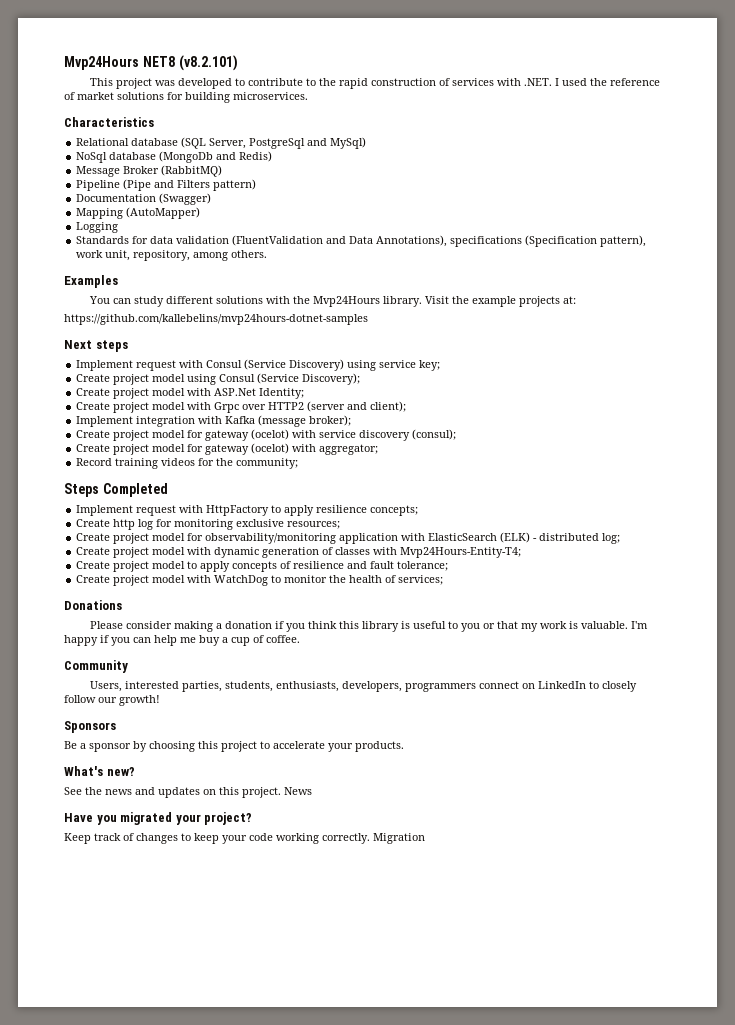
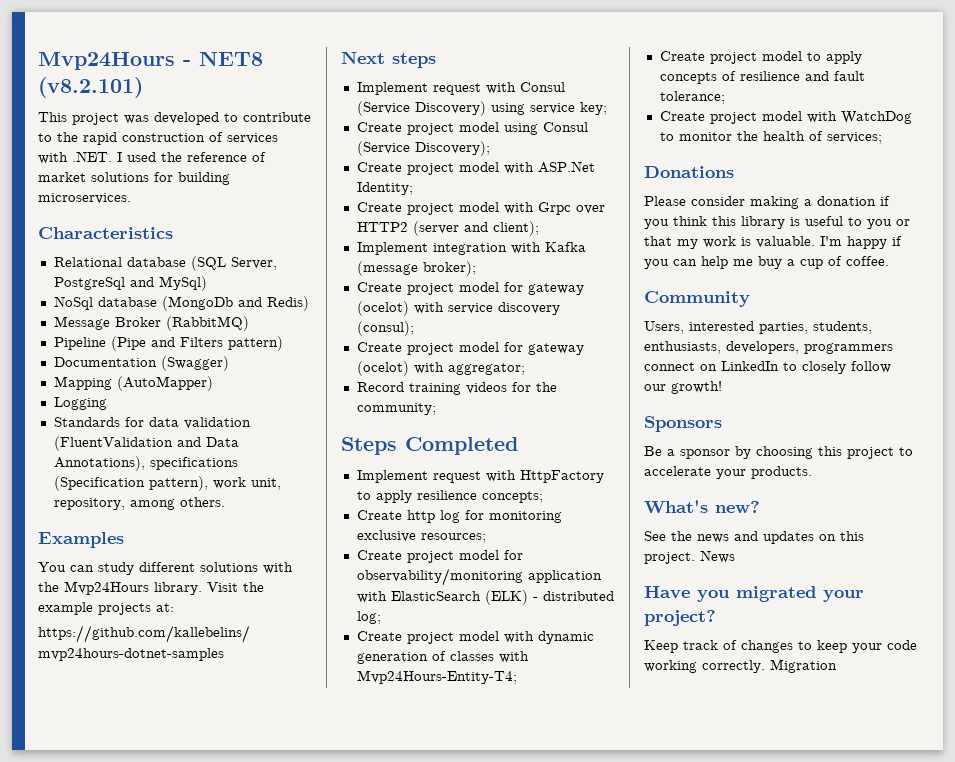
[64,56,139,70] Mvp24Hours -> [38,52,191,70] Mvp24Hours -

